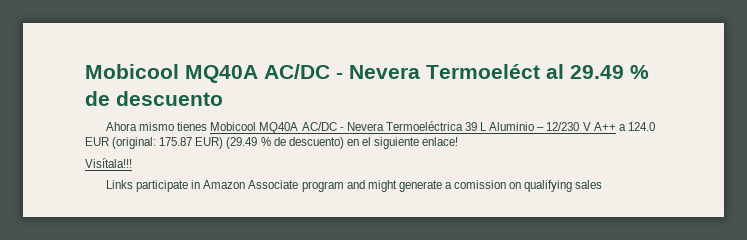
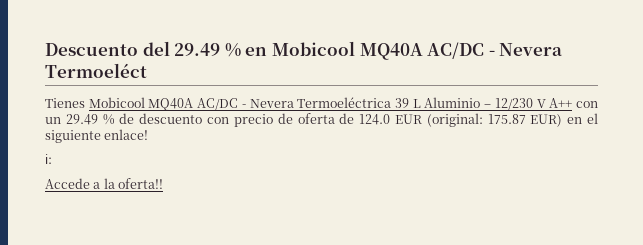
(85, 71) none -> [45,41,268,57] Descuento del 29.49 % en
[546,64,649,79] [85,91,223,106] [106,122,208,131] al 29.49 % de descuento // Ahora mismo tienes -> [45,98,85,108] // Tienes
[618,124,626,131] a -> [576,101,599,108] [45,113,355,127] con un 29.49 % de descuento con precio de oferta de
[226,137,344,149] (29.49 % de descuento) -> (563, 120) none
[85,158,132,168] [106,180,603,192] Visítala!!! // Links participate in Amazon Associate program and might generate a comission on qualifying sales -> [45,154,52,164] [45,178,164,189] ℹ: // Accede a la oferta!!

